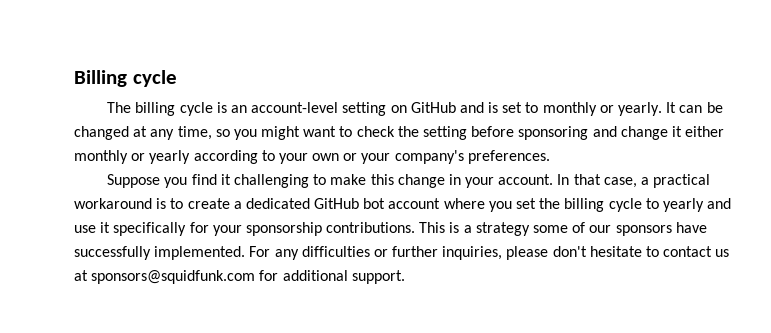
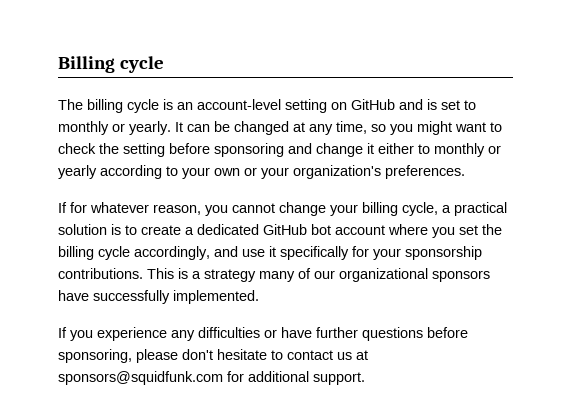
(725, 131) none -> [418,144,430,154] to
[394,150,464,164] company's -> [293,165,381,179] organization's
[107,174,637,188] Suppose you find it challenging to make this change in your account. In that case, -> [58,202,438,216] If for whatever reason, you cannot change your billing cycle,
[74,198,152,209] workaround -> [58,224,107,235] solution
[645,198,704,212] to yearly -> [134,246,210,260] accordingly,
[533,225,569,233] some -> [259,271,295,282] many
(612, 229) none -> [339,268,428,282] organizational
[249,246,503,260] For any difficulties or further inquiries, -> [58,327,468,341] [58,349,132,363] // If you experience any difficulties or have further questions before sponsoring,

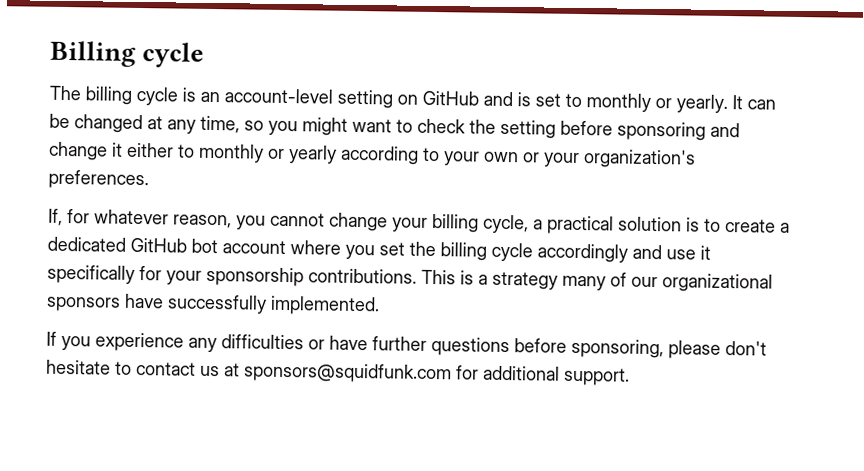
[58,202,67,213] If -> [48,208,63,226] If,
[134,246,210,260] accordingly, -> [537,243,628,263] accordingly

